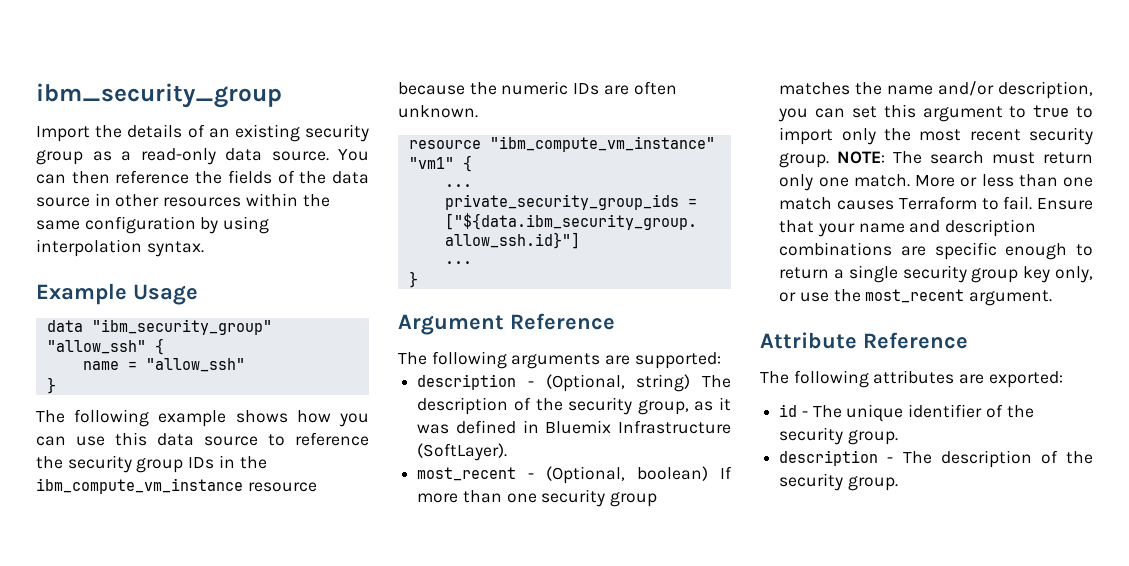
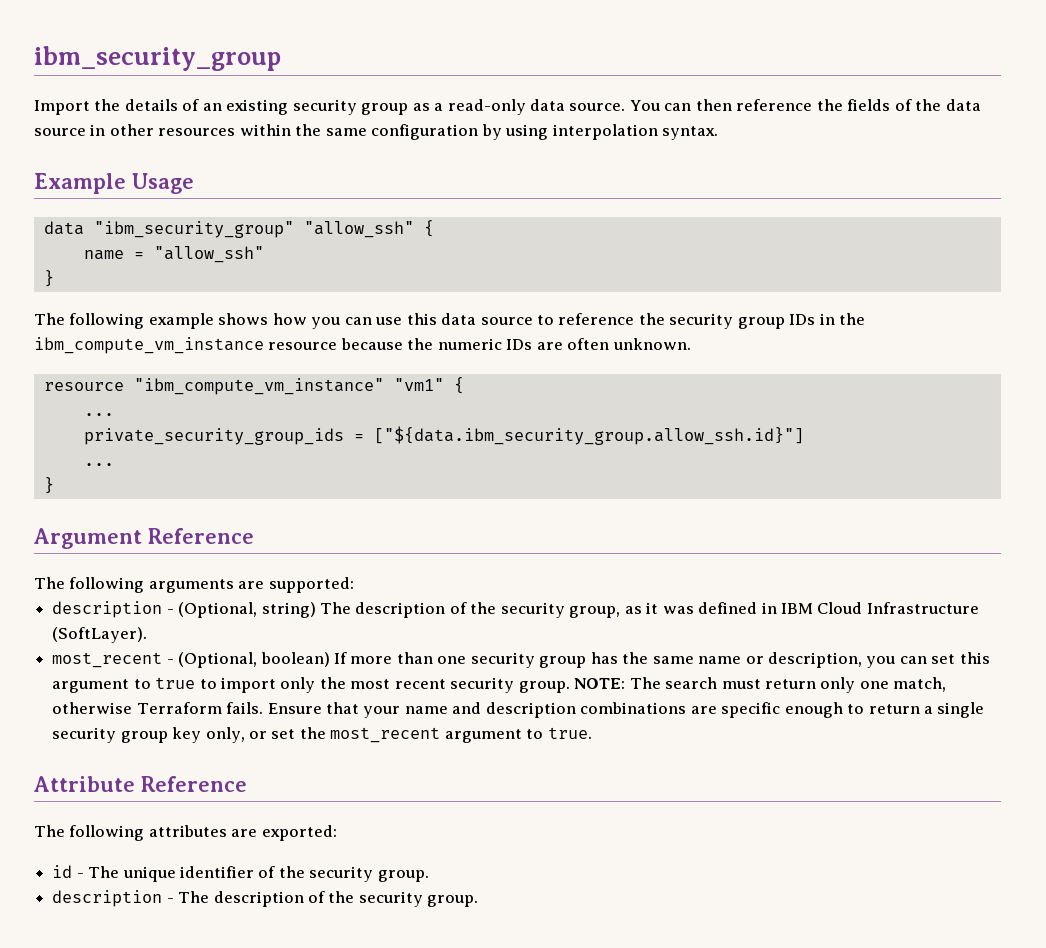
[545,420,612,434] Bluemix -> [780,602,863,614] IBM Cloud
[779,81,995,96] matches the name and/or -> [590,652,764,664] has the same name or
[853,174,1093,187] [779,196,1033,210] match. More or less than one match causes Terraform to fail. -> [893,677,947,692] [52,702,264,714] match, otherwise Terraform fails.
[799,292,829,302] use -> [271,729,296,739] set
[969,290,1053,306] argument. -> [444,727,592,743] argument to true.

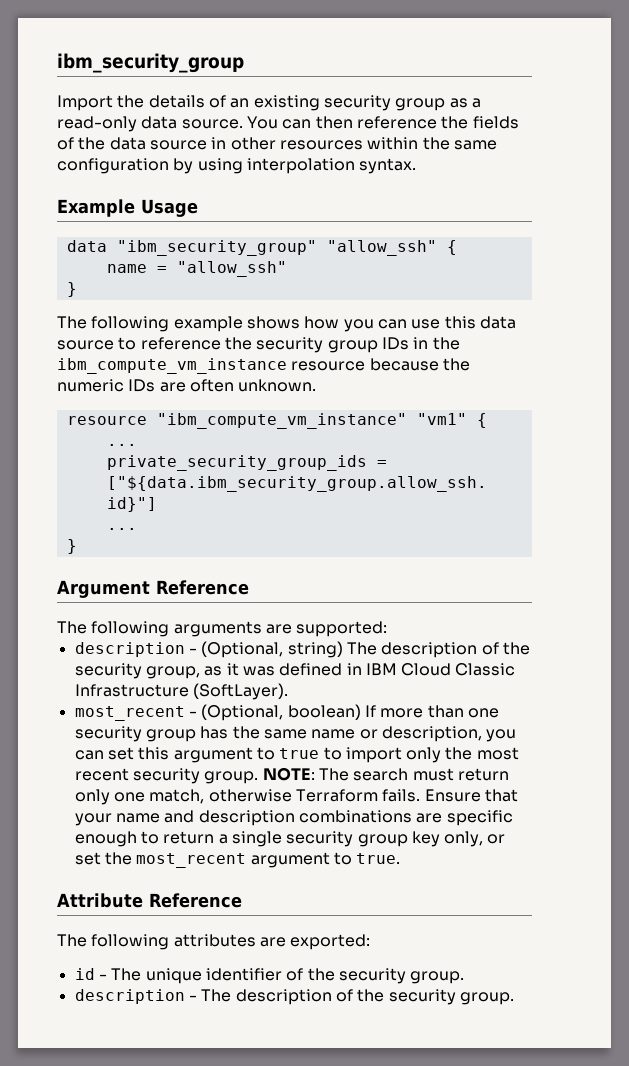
(863, 608) none -> [455,663,516,676] Classic

